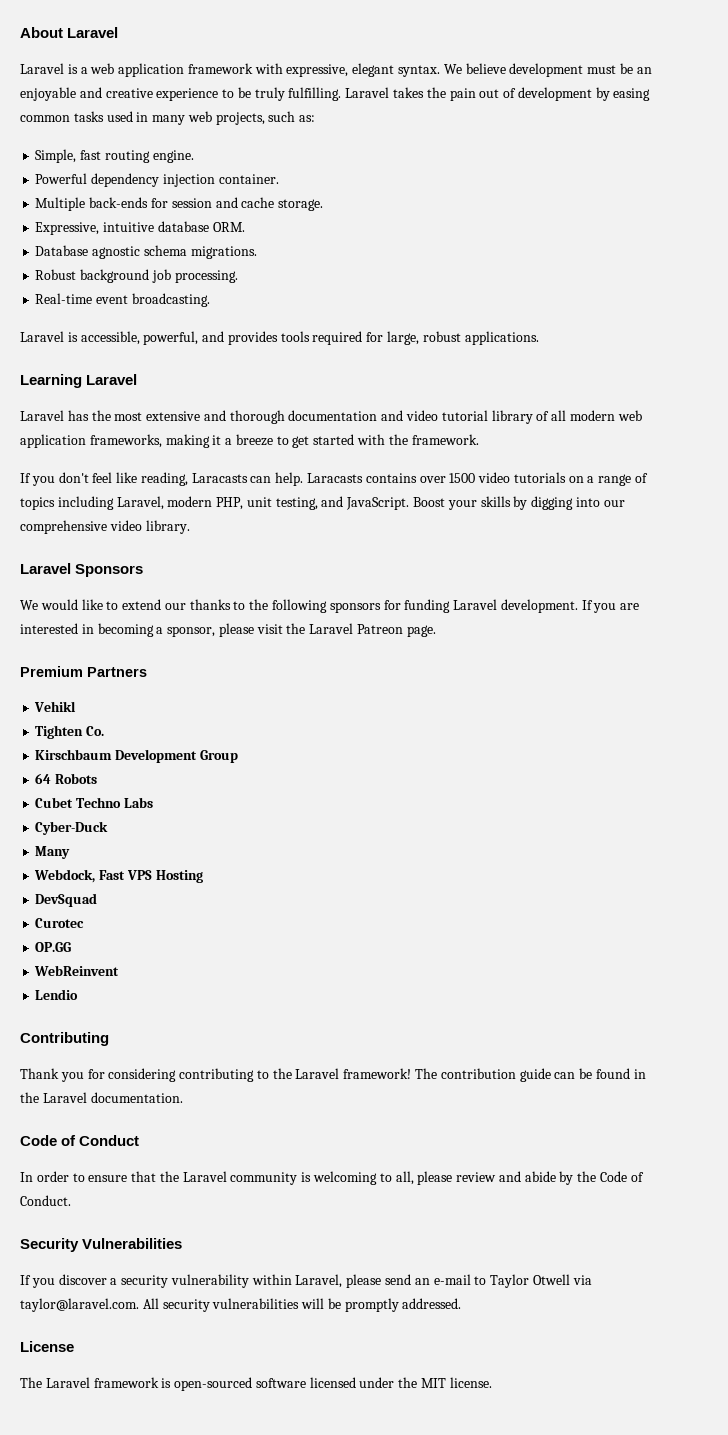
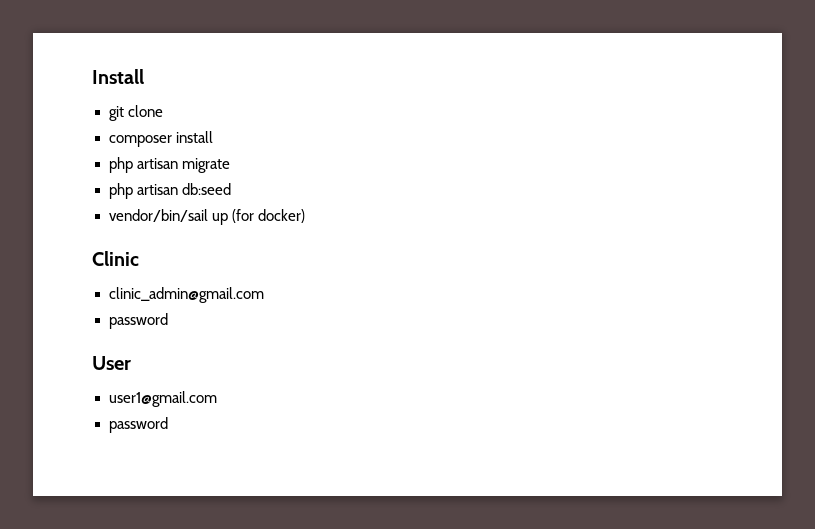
[20,27,119,38] [20,63,652,77] [20,87,651,101] [20,111,316,125] [35,149,194,163] [35,173,279,187] [35,197,324,211] [35,221,245,235] [35,245,257,259] [35,269,238,283] [35,293,210,307] [20,331,539,345] [20,374,138,388] [20,410,642,424] [20,434,479,448] [20,472,649,486] [20,496,625,510] [20,520,190,534] [20,563,144,577] [20,599,640,613] [20,623,436,637] [20,666,147,677] [34,701,77,712] [35,725,105,739] [35,749,238,763] [35,773,98,784] [35,797,153,808] [35,821,109,835] [35,846,71,859] [34,869,203,883] [35,893,98,907] [35,918,85,928] [35,942,72,952] [34,965,120,976] [35,989,79,1000] [20,1032,109,1046] [20,1068,646,1082] [20,1092,183,1103] [20,1135,140,1146] [20,1171,644,1185] [20,1195,71,1206] [20,1238,183,1252] [20,1274,592,1288] [20,1298,462,1312] [20,1341,74,1352] [20,1377,492,1391] About Laravel // Laravel is a web application framework with expressive, elegant syntax. We believe development must be an enjoyable and creative experience to be truly fulfilling. Laravel takes the pain out of development by easing common tasks used in many web projects, such as: // Simple, fast routing engine. // Powerful dependency injection container. // Multiple back-ends for session and cache storage. // Expressive, intuitive database ORM. // Database agnostic schema migrations. // Robust background job processing. // Real-time event broadcasting. // Laravel is accessible, powerful, and provides tools required for large, robust applications. // Learning Laravel // Laravel has the most extensive and thorough documentation and video tutorial library of all modern web application frameworks, making it a breeze to get started with the framework. // If you don't feel like reading, Laracasts can help. Laracasts contains over 1500 video tutorials on a range of topics including Laravel, modern PHP, unit testing, and JavaScript. Boost your skills by digging into our comprehensive video library. // Laravel Sponsors // We would like to extend our thanks to the following sponsors for funding Laravel development. If you are interested in becoming a sponsor, please visit the Laravel Patreon page. // Premium Partners // Vehikl // Tighten Co. // Kirschbaum Development Group // 64 Robots // Cubet Techno Labs // Cyber-Duck // Many // Webdock, Fast VPS Hosting // DevSquad // Curotec // OP.GG // WebReinvent // Lendio // Contributing // Thank you for considering contributing to the Laravel framework! The contribution guide can be found in the Laravel documentation. // Code of Conduct // In order to ensure that the Laravel community is welcoming to all, please review and abide by the Code of Conduct. // Security Vulnerabilities // If you discover a security vulnerability within Laravel, please send an e-mail to Taylor Otwell via taylor@laravel.com. All security vulnerabilities will be promptly addressed. // License // The Laravel framework is open-sourced software licensed under the MIT license. -> [92,69,144,84] [108,105,163,121] [108,131,213,147] [108,157,230,173] [108,183,231,199] [108,209,305,225] [92,251,139,266] [108,287,264,303] [108,313,168,329] [92,356,131,370] [108,391,217,407] [108,417,168,433] Install // git clone // composer install // php artisan migrate // php artisan db:seed // vendor/bin/sail up (for docker) // Clinic // clinic_admin@gmail.com // password // User // user1@gmail.com // password

